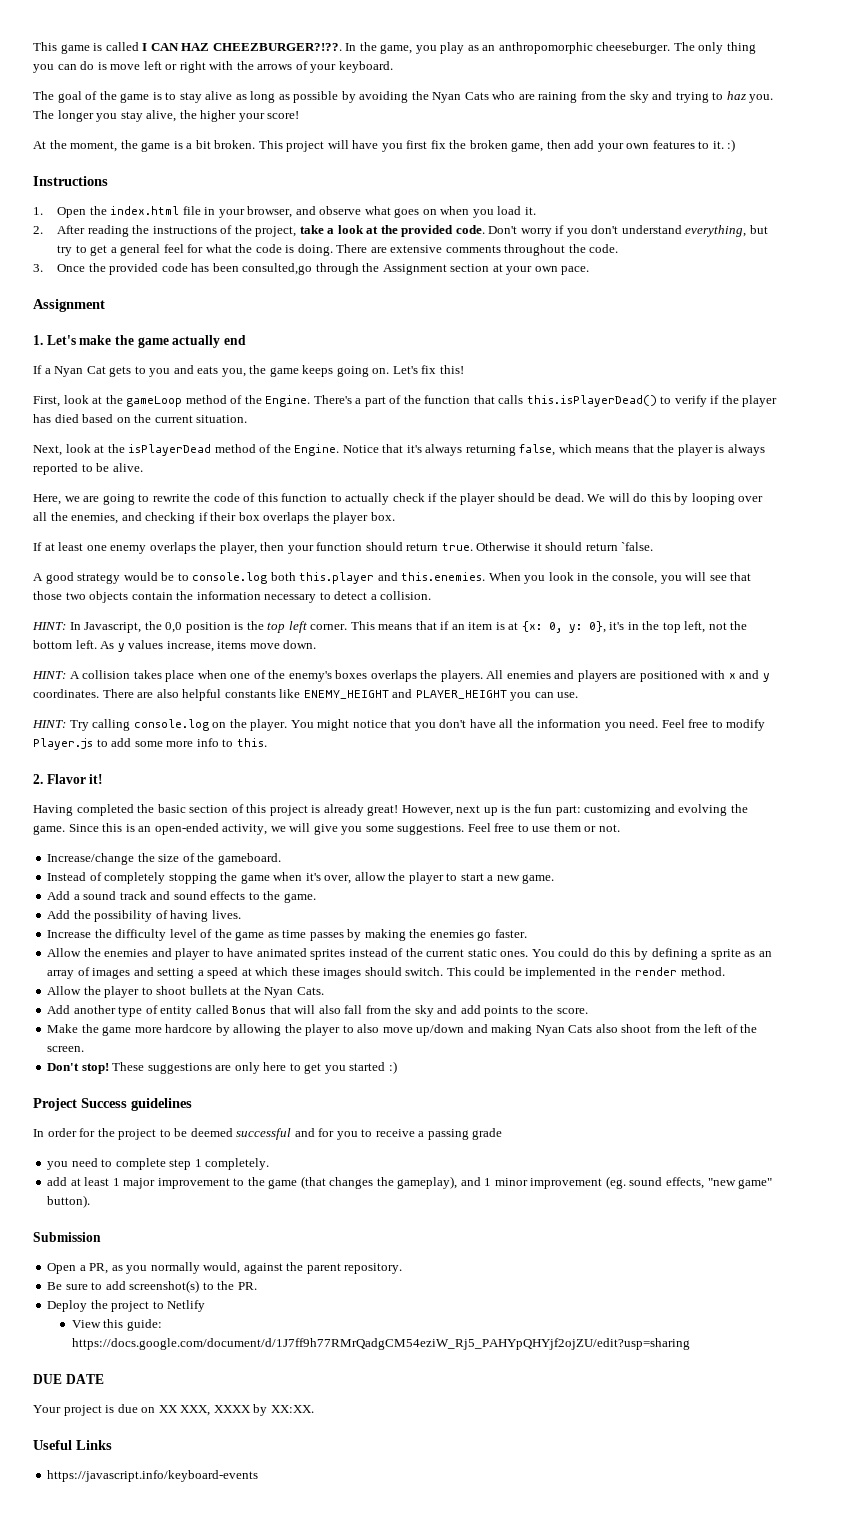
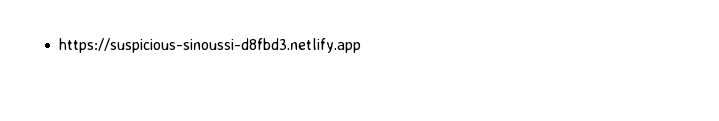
[33,42,756,54] [33,61,393,73] [33,91,774,103] [33,110,300,122] [33,139,736,152] [33,176,108,186] [33,206,536,218] [33,225,768,237] [57,244,619,256] [33,263,590,275] [33,299,105,312] [33,335,246,348] [33,365,464,377] [33,395,778,407] [33,414,248,423] [33,444,765,456] [33,463,143,475] [33,493,764,505] [33,512,395,524] [33,542,654,554] [33,572,752,584] [33,591,432,603] [32,621,748,633] [33,640,317,652] [32,670,770,682] [33,689,579,701] [32,719,766,731] [33,738,267,750] [33,774,104,784] [33,804,748,816] [33,823,620,835] [47,853,281,865] [47,872,555,884] [47,891,316,903] [47,910,241,922] [47,929,527,941] [47,948,772,960] [47,967,725,979] [47,986,324,998] [47,1005,588,1017] [47,1024,758,1036] [47,1046,85,1052] [47,1061,397,1074] [33,1098,192,1111] [33,1128,503,1140] [47,1158,270,1170] [47,1176,773,1189] [47,1195,91,1208] [33,1232,101,1242] [47,1262,403,1274] [47,1280,257,1293] [47,1300,206,1312] [71,1319,162,1331] [71,1338,690,1350] [33,1374,104,1384] [33,1404,314,1416] [33,1440,112,1450] [47,1470,259,1482] This game is called I CAN HAZ CHEEZBURGER?!??. In the game, you play as an anthropomorphic cheeseburger. The only thing you can do is move left or right with the arrows of your keyboard. // The goal of the game is to stay alive as long as possible by avoiding the Nyan Cats who are raining from the sky and trying to haz you. The longer you stay alive, the higher your score! // At the moment, the game is a bit broken. This project will have you first fix the broken game, then add your own features to it. :) // Instructions // 1. Open the index.html file in your browser, and observe what goes on when you load it. // 2. After reading the instructions of the project, take a look at the provided code. Don't worry if you don't understand everything, but try to get a general feel for what the code is doing. There are extensive comments throughout the code. // 3. Once the provided code has been consulted,go through the Assignment section at your own pace. // Assignment // 1. Let's make the game actually end // If a Nyan Cat gets to you and eats you, the game keeps going on. Let's fix this! // First, look at the gameLoop method of the Engine. There's a part of the function that calls this.isPlayerDead() to verify if the player has died based on the current situation. // Next, look at the isPlayerDead method of the Engine. Notice that it's always returning false, which means that the player is always reported to be alive. // Here, we are going to rewrite the code of this function to actually check if the player should be dead. We will do this by looping over all the enemies, and checking if their box overlaps the player box. // If at least one enemy overlaps the player, then your function should return true. Otherwise it should return `false. // A good strategy would be to console.log both this.player and this.enemies. When you look in the console, you will see that those two objects contain the information necessary to detect a collision. // HINT: In Javascript, the 0,0 position is the top left corner. This means that if an item is at {x: 0, y: 0}, it's in the top left, not the bottom left. As y values increase, items move down. // HINT: A collision takes place when one of the enemy's boxes overlaps the players. All enemies and players are positioned with x and y coordinates. There are also helpful constants like ENEMY_HEIGHT and PLAYER_HEIGHT you can use. // HINT: Try calling console.log on the player. You might notice that you don't have all the information you need. Feel free to modify Player.js to add some more info to this. // 2. Flavor it! // Having completed the basic section of this project is already great! However, next up is the fun part: customizing and evolving the game. Since this is an open-ended activity, we will give you some suggestions. Feel free to use them or not. // Increase/change the size of the gameboard. // Instead of completely stopping the game when it's over, allow the player to start a new game. // Add a sound track and sound effects to the game. // Add the possibility of having lives. // Increase the difficulty level of the game as time passes by making the enemies go faster. // Allow the enemies and player to have animated sprites instead of the current static ones. You could do this by defining a sprite as an array of images and setting a speed at which these images should switch. This could be implemented in the render method. // Allow the player to shoot bullets at the Nyan Cats. // Add another type of entity called Bonus that will also fall from the sky and add points to the score. // Make the game more hardcore by allowing the player to also move up/down and making Nyan Cats also shoot from the left of the screen. // Don't stop! These suggestions are only here to get you started :) // Project Success guidelines // In order for the project to be deemed successful and for you to receive a passing grade // you need to complete step 1 completely. // add at least 1 major improvement to the game (that changes the gameplay), and 1 minor improvement (eg. sound effects, "new game" button). // Submission // Open a PR, as you normally would, against the parent repository. // Be sure to add screenshot(s) to the PR. // Deploy the project to Netlify // View this guide: https://docs.google.com/document/d/1J7ff9h77RMrQadgCM54eziW_Rj5_PAHYpQHYjf2ojZU/edit?usp=sharing // DUE DATE // Your project is due on XX XXX, XXXX by XX:XX. // Useful Links // https://javascript.info/keyboard-events -> [59,38,362,53] https://suspicious-sinoussi-d8fbd3.netlify.app

